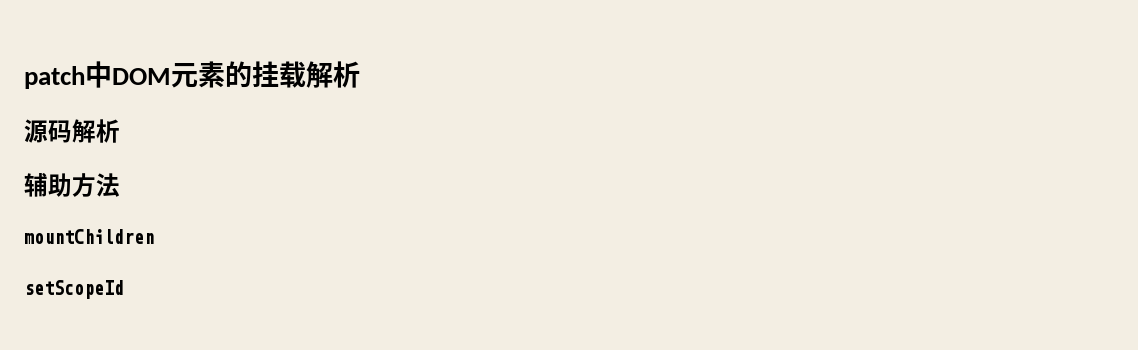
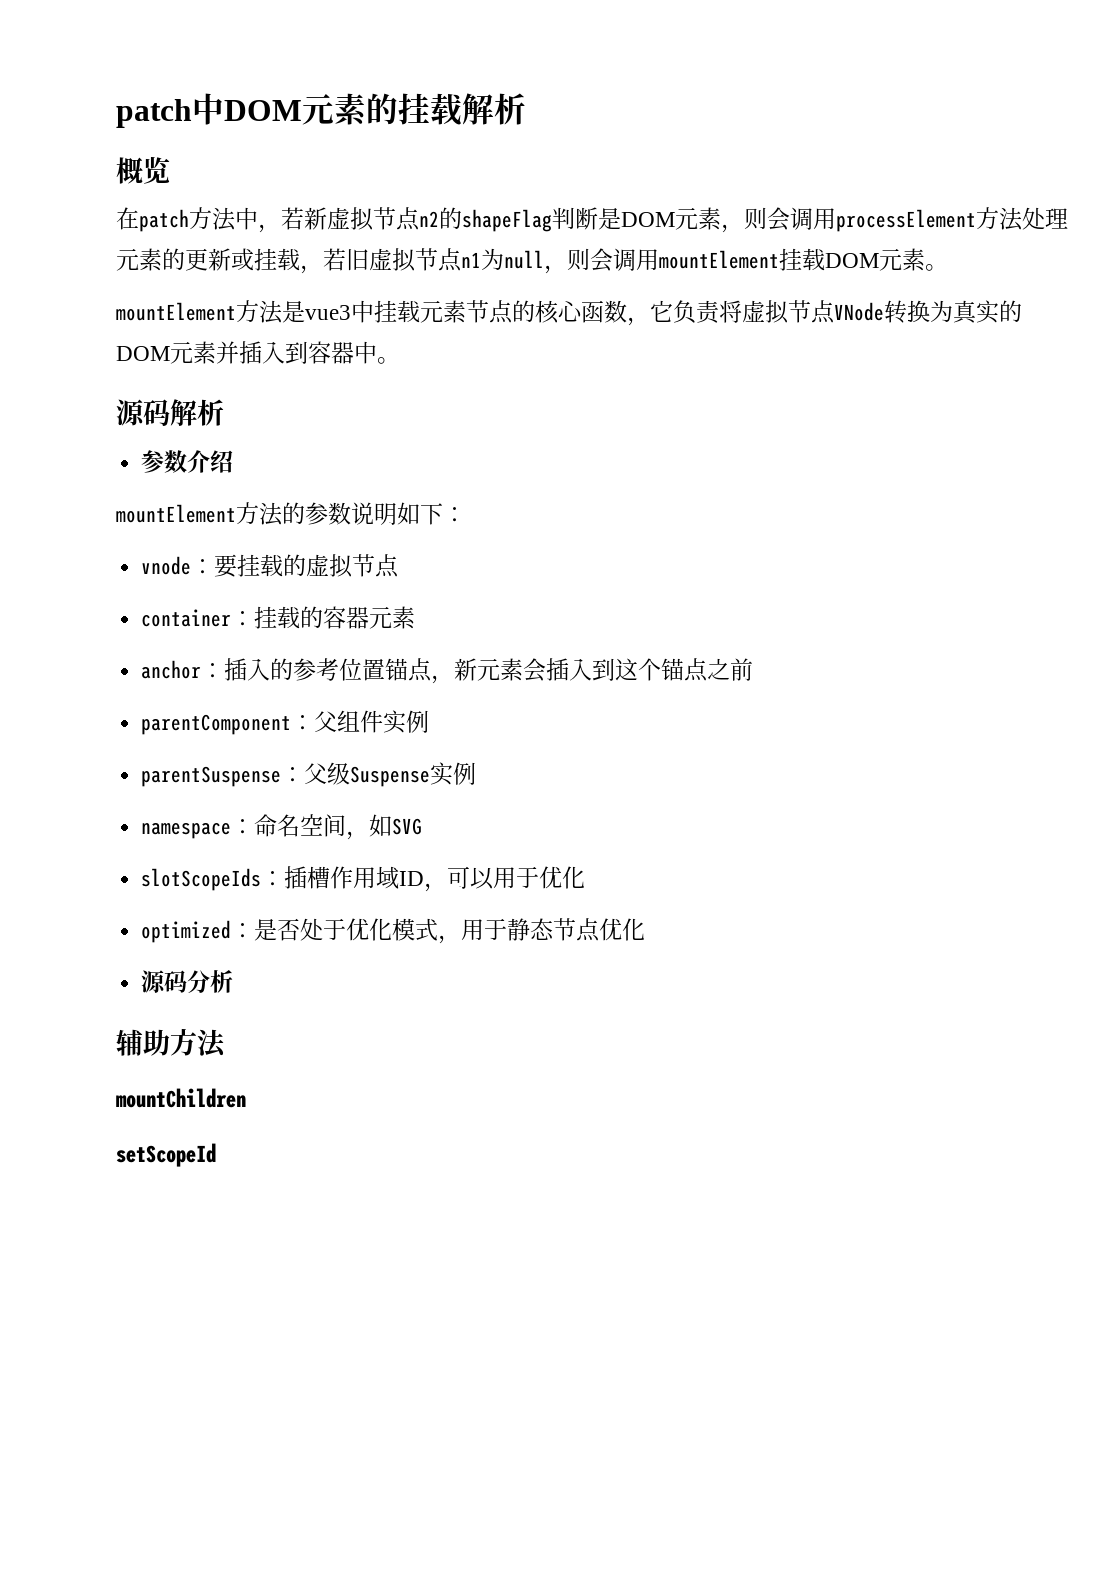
[24,119,96,143] 源码解 -> [116,156,170,184] [116,207,1068,233] [116,248,948,274] [116,300,1022,326] [116,341,400,364] [116,399,224,426] [141,450,234,473] [116,502,466,526] [141,554,400,578] [141,606,416,629] [141,658,754,684] [141,710,430,735] [141,762,477,787] [141,814,423,840] [141,866,586,892] [141,918,646,944] [141,970,211,994] 概览 // 在patch方法中，若新虚拟节点n2的shapeFlag判断是DOM元素，则会调用processElement方法处理元素的更新或挂载，若旧虚拟节点n1为null，则会调用mountElement挂载DOM元素。 // mountElement方法是vue3中挂载元素节点的核心函数，它负责将虚拟节点VNode转换为真实的DOM元素并插入到容器中。 // 源码解析 // 参数介绍 // mountElement方法的参数说明如下： // vnode：要挂载的虚拟节点 // container：挂载的容器元素 // anchor：插入的参考位置锚点，新元素会插入到这个锚点之前 // parentComponent：父组件实例 // parentSuspense：父级Suspense实例 // namespace：命名空间，如SVG // slotScopeIds：插槽作用域ID，可以用于优化 // optimized：是否处于优化模式，用于静态节点优化 // 源码分

